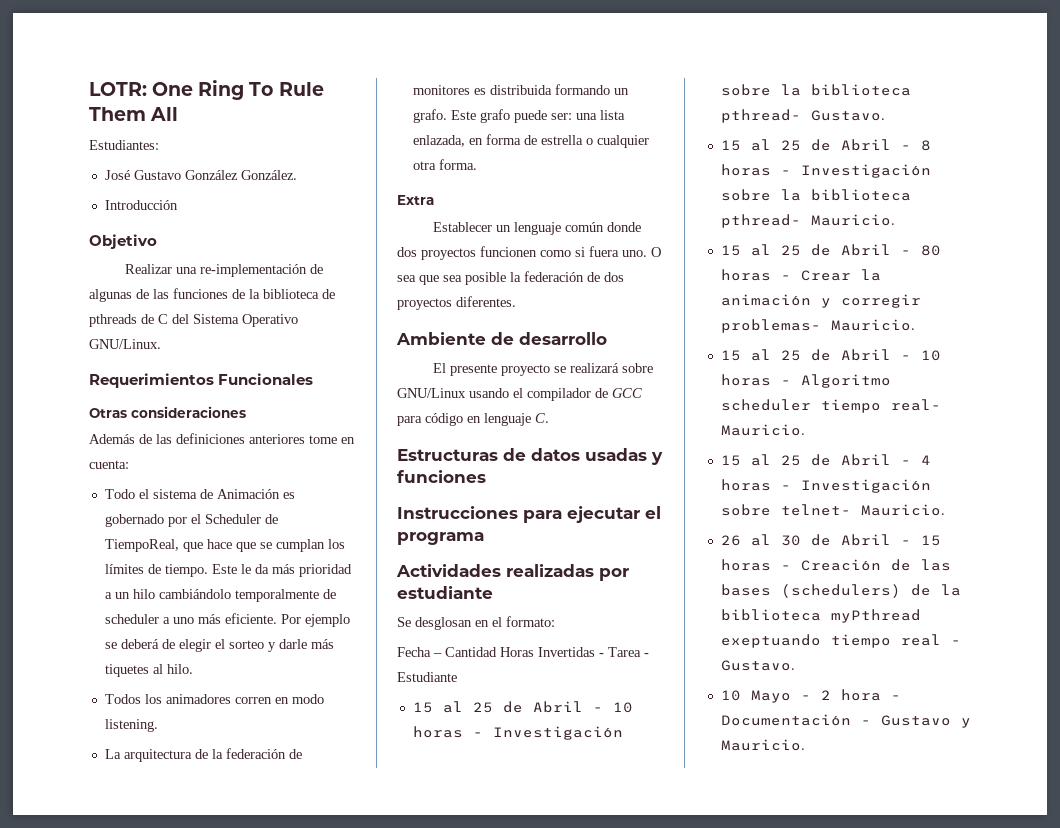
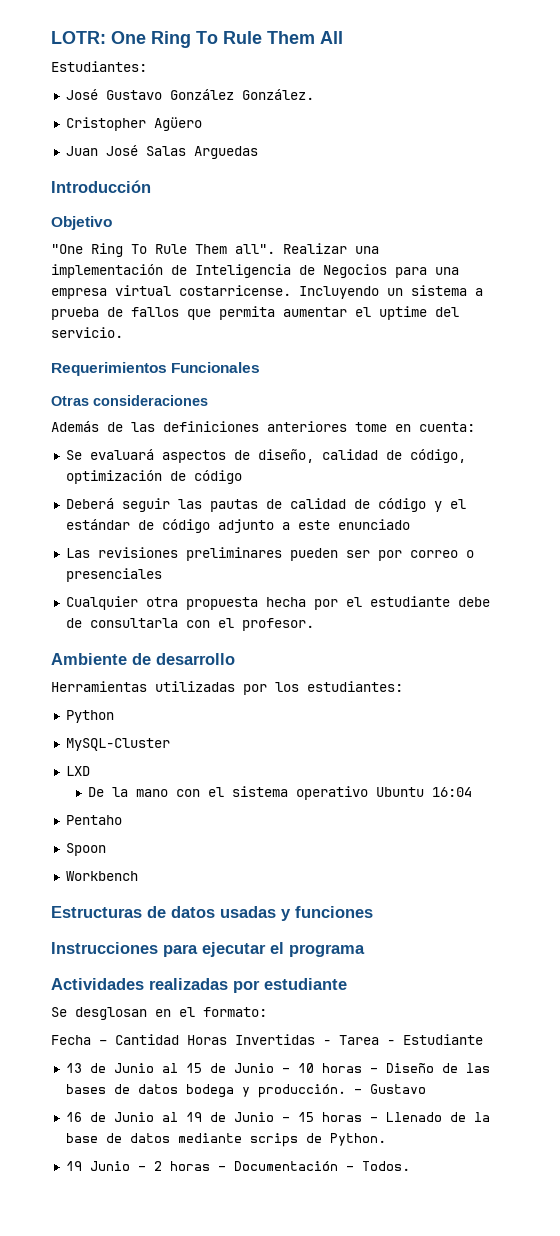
[104,200,178,210] [89,234,157,249] [124,264,323,277] [89,288,335,302] [89,314,298,327] [89,339,161,349] Introducción // Objetivo // Realizar una re-implementación de algunas de las funciones de la biblioteca de pthreads de C del Sistema Operativo GNU/Linux. -> [65,117,202,131] [65,145,258,159] [51,180,151,193] [51,216,112,230] [51,243,379,257] [51,264,459,278] [51,285,483,299] [51,306,459,320] [51,327,123,338] Cristopher Agüero // Juan José Salas Arguedas // Introducción // Objetivo // "One Ring To Rule Them all". Realizar una implementación de Inteligencia de Negocios para una empresa virtual costarricense. Incluyendo un sistema a prueba de fallos que permita aumentar el uptime del servicio.
[104,489,295,499] [104,514,278,527] [104,539,345,552] [104,564,352,577] [104,589,336,602] [104,613,350,627] [104,639,334,652] [104,664,193,677] [104,694,324,704] [104,719,158,732] [104,748,302,762] [412,84,629,95] [412,109,625,123] [412,134,649,148] [412,159,477,170] [397,195,434,205] [432,222,641,235] [397,246,661,260] [397,271,624,285] [397,296,516,310] [396,332,607,345] [432,363,653,376] [397,388,642,401] [397,413,549,426] Todo el sistema de Animación es gobernado por el Scheduler de TiempoReal, que hace que se cumplan los límites de tiempo. Este le da más prioridad a un hilo cambiándolo temporalmente de scheduler a uno más eficiente. Por ejemplo se deberá de elegir el sorteo y darle más tiquetes al hilo. // Todos los animadores corren en modo listening. // La arquitectura de la federación de monitores es distribuida formando un grafo. Este grafo puede ser: una lista enlazada, en forma de estrella o cualquier otra forma. // Extra // Establecer un lenguaje común donde dos proyectos funcionen como si fuera uno. O sea que sea posible la federación de dos proyectos diferentes. // Ambiente de desarrollo // El presente proyecto se realizará sobre GNU/Linux usando el compilador de GCC para código en lenguaje C. -> [65,449,466,463] [65,470,242,484] [65,498,466,512] [65,519,410,533] [65,547,474,561] [65,568,162,582] [65,596,490,610] [65,618,314,631] [51,653,235,665] [51,681,403,695] [65,710,114,723] [65,738,170,751] [65,766,90,776] [87,786,472,800] [65,815,122,825] [65,843,106,856] [65,871,138,881] Se evaluará aspectos de diseño, calidad de código, optimización de código // Deberá seguir las pautas de calidad de código y el estándar de código adjunto a este enunciado // Las revisiones preliminares pueden ser por correo o presenciales // Cualquier otra propuesta hecha por el estudiante debe de consultarla con el profesor. // Ambiente de desarrollo // Herramientas utilizadas por los estudiantes: // Python // MySQL-Cluster // LXD // De la mano con el sistema operativo Ubuntu 16:04 // Pentaho // Spoon // Workbench
[412,701,633,713] [412,726,623,740] [720,84,911,96] [720,109,885,123] [720,139,931,151] [720,164,931,178] [720,189,911,201] [720,214,895,228] [720,244,941,256] [720,269,881,281] [720,294,921,308] [720,319,915,333] [720,349,941,361] [720,374,891,388] [720,399,941,413] [720,424,805,436] [720,454,931,466] [720,479,931,493] [720,504,945,516] [720,534,941,546] [720,559,951,571] [720,584,961,598] [720,609,921,623] [720,634,961,648] [720,660,795,671] [720,690,791,703] 15 al 25 de Abril - 10 horas - Investigación sobre la biblioteca pthread- Gustavo. // 15 al 25 de Abril - 8 horas - Investigación sobre la biblioteca pthread- Mauricio. // 15 al 25 de Abril - 80 horas - Crear la animación y corregir problemas- Mauricio. // 15 al 25 de Abril - 10 horas - Algoritmo scheduler tiempo real- Mauricio. // 15 al 25 de Abril - 4 horas - Investigación sobre telnet- Mauricio. // 26 al 30 de Abril - 15 horas - Creación de las bases (schedulers) de la biblioteca myPthread exeptuando tiempo real - Gustavo. // 10 Mayo -> [65,1063,490,1073] [65,1084,426,1098] [65,1112,490,1122] [65,1133,386,1147] [65,1161,130,1171] 13 de Junio al 15 de Junio - 10 horas - Diseño de las bases de datos bodega y producción. - Gustavo // 16 de Junio al 19 de Junio - 15 horas - Llenado de la base de datos mediante scrips de Python. // 19 Junio
[840,689,881,701] hora -> [169,1161,210,1171] horas
[880,715,971,728] [720,739,805,751] Gustavo y Mauricio. -> [361,1161,410,1171] Todos.

